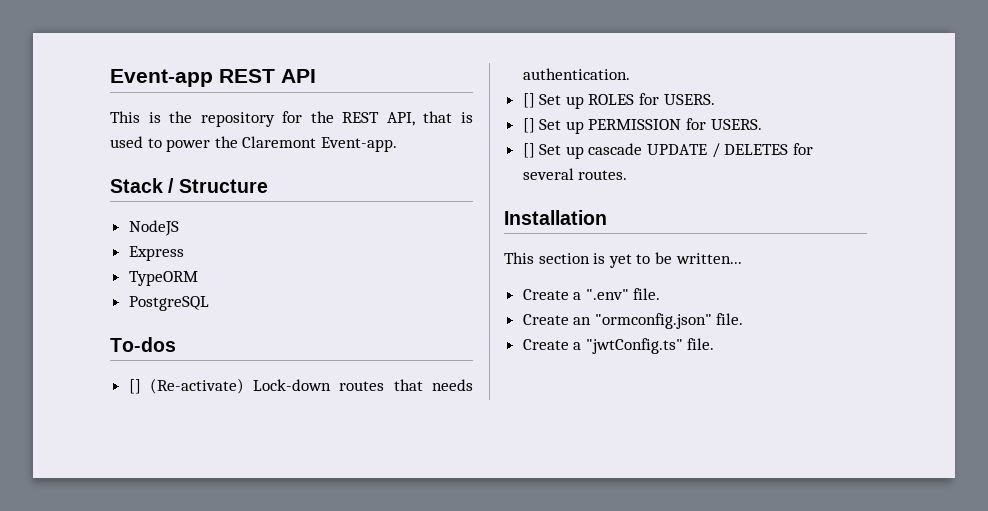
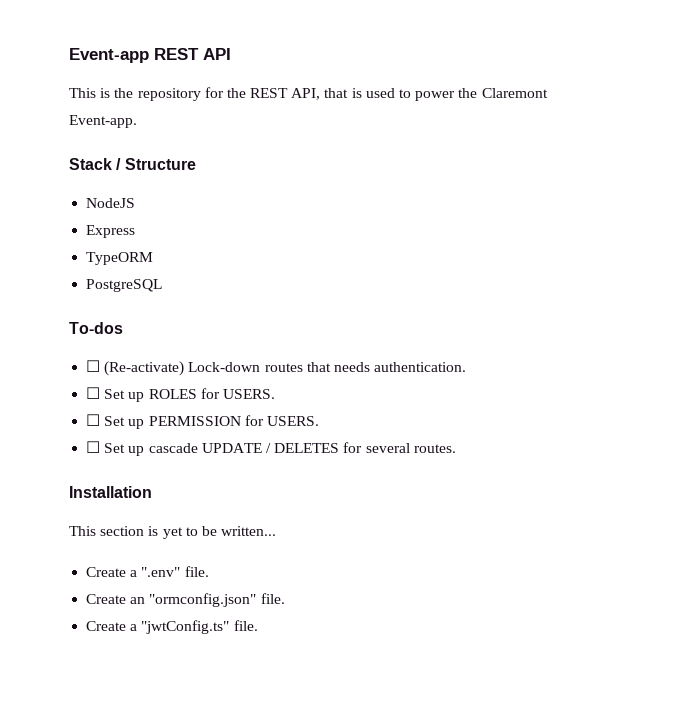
[128,379,141,394] [] -> [86,360,101,372] ☐
[522,93,535,108] [] -> [86,387,101,399] ☐
[522,118,535,133] [] -> [86,414,101,426] ☐
[522,143,535,158] [] -> [86,441,101,453] ☐

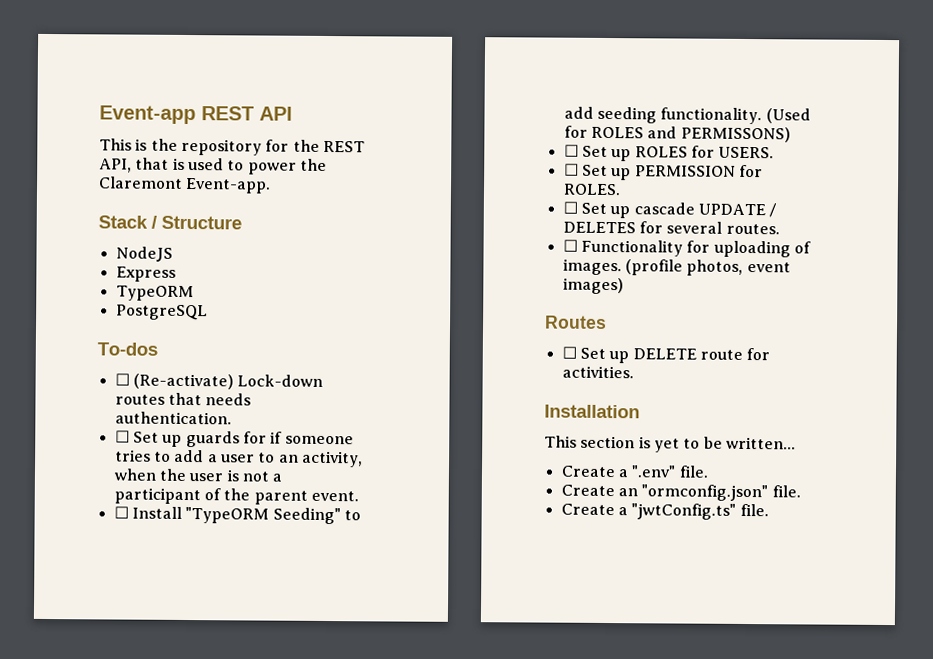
(467, 367) none -> [114,430,354,448] [114,449,363,468] [113,468,283,482] [113,487,359,505] [113,506,361,525] [563,106,811,125] [563,125,791,143] // ☐ Set up guards for if someone tries to add a user to an activity, when the user is not a participant of the parent event. // ☐ Install "TypeORM Seeding" to add seeding functionality. (Used for ROLES and PERMISSONS)
[266,416,319,426] USERS. -> [562,183,621,196] ROLES.
(456, 448) none -> [562,239,811,258] [562,258,791,276] [562,277,624,295] [545,315,607,329] [561,346,771,364] [561,365,634,379] // ☐ Functionality for uploading of images. (profile photos, event images) // Routes // ☐ Set up DELETE route for activities.

